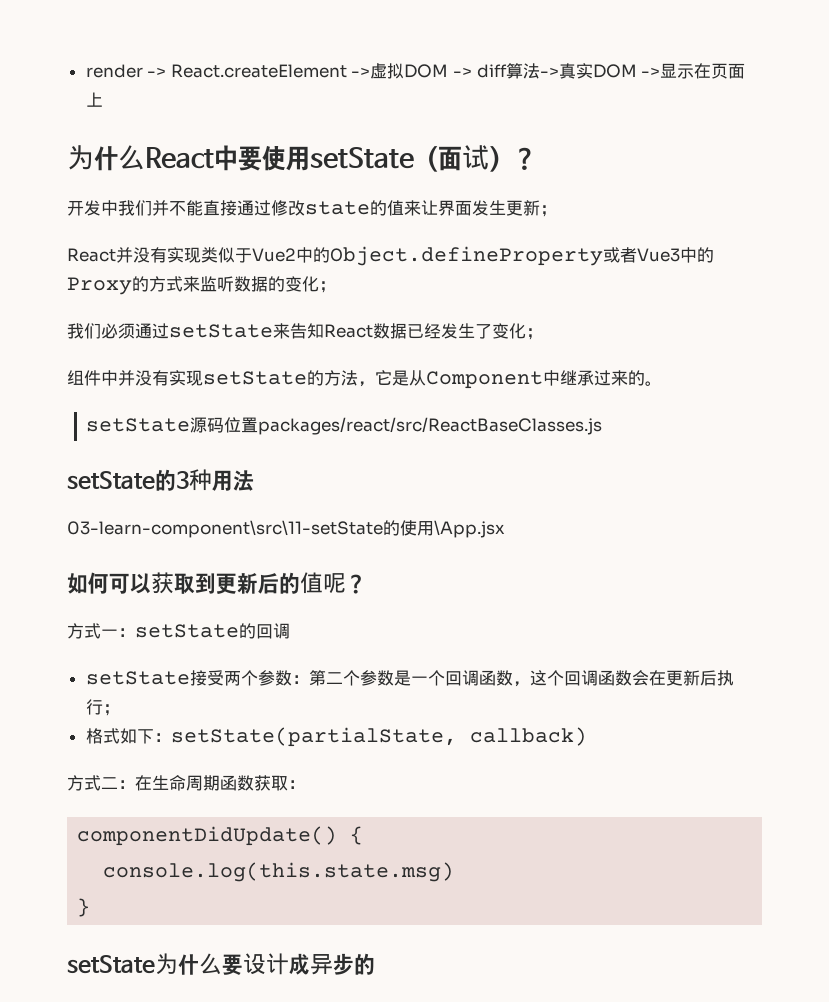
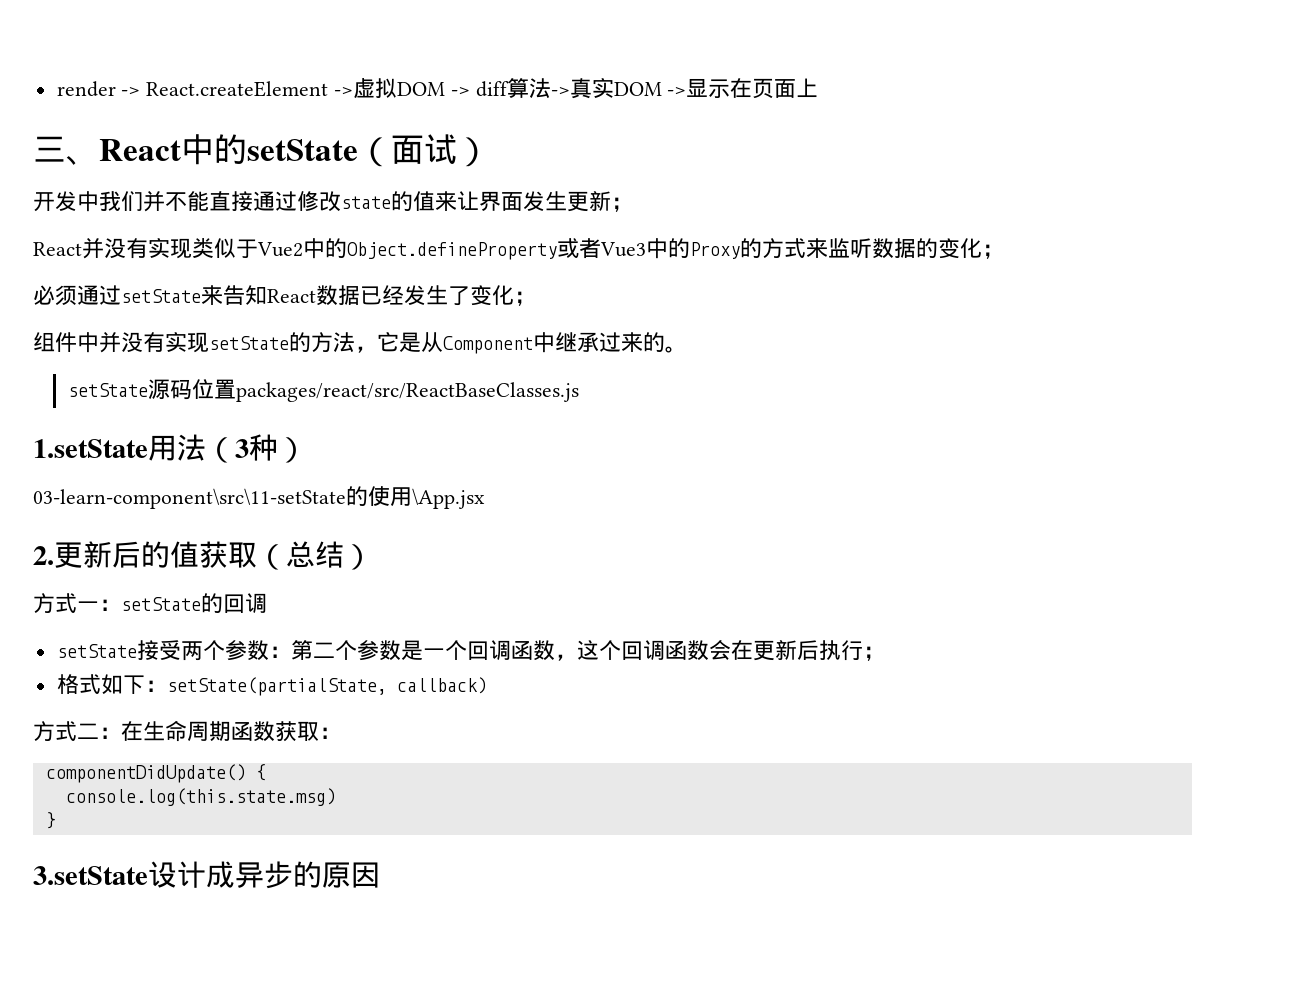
[67,145,310,171] 为什么React中要使用 -> [33,134,247,165] 三、React中的
[512,147,537,170] ？ -> (490, 152) none
[67,323,101,339] 我们 -> (1004, 251) none
[67,469,254,491] setState的3种用法 -> [33,434,307,463] 1.setState用法（3种）
[67,572,367,594] 如何可以获取到更新后的值呢？ -> [33,541,373,570] 2.更新后的值获取（总结）
[67,953,243,975] setState为什么要 -> [33,866,148,885] 3.setState
(375, 964) none -> [322,862,380,888] 原因

